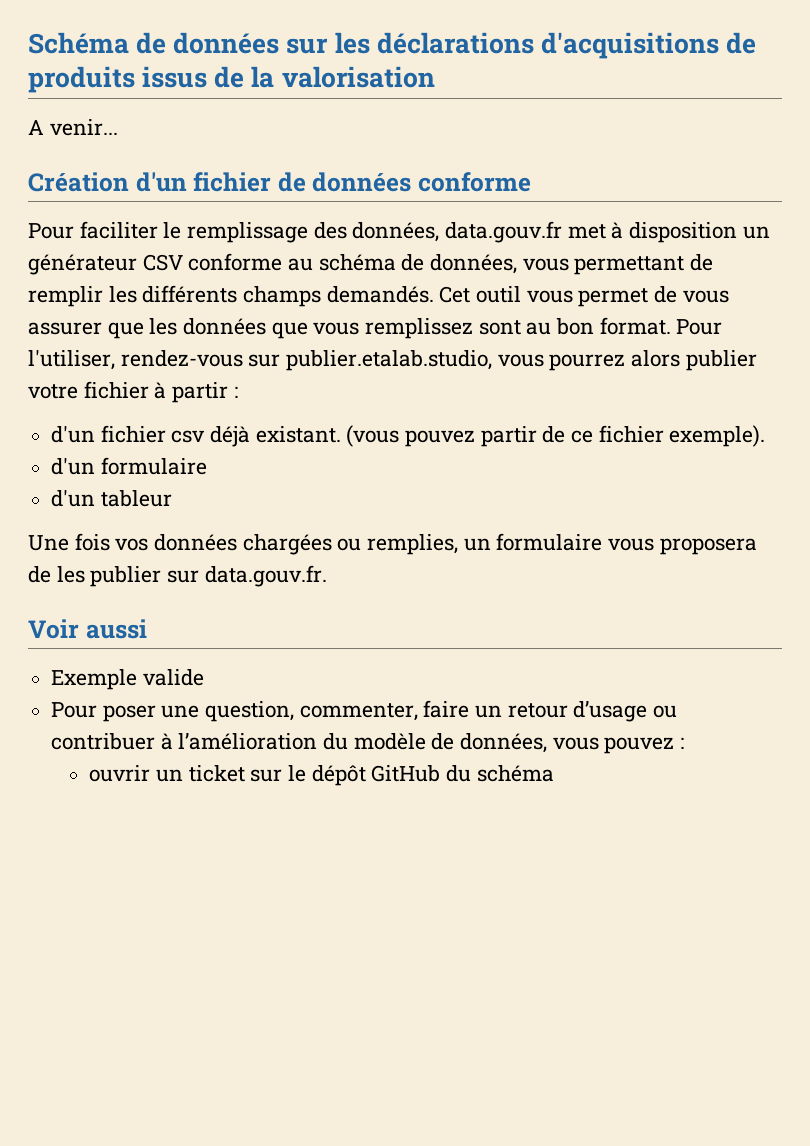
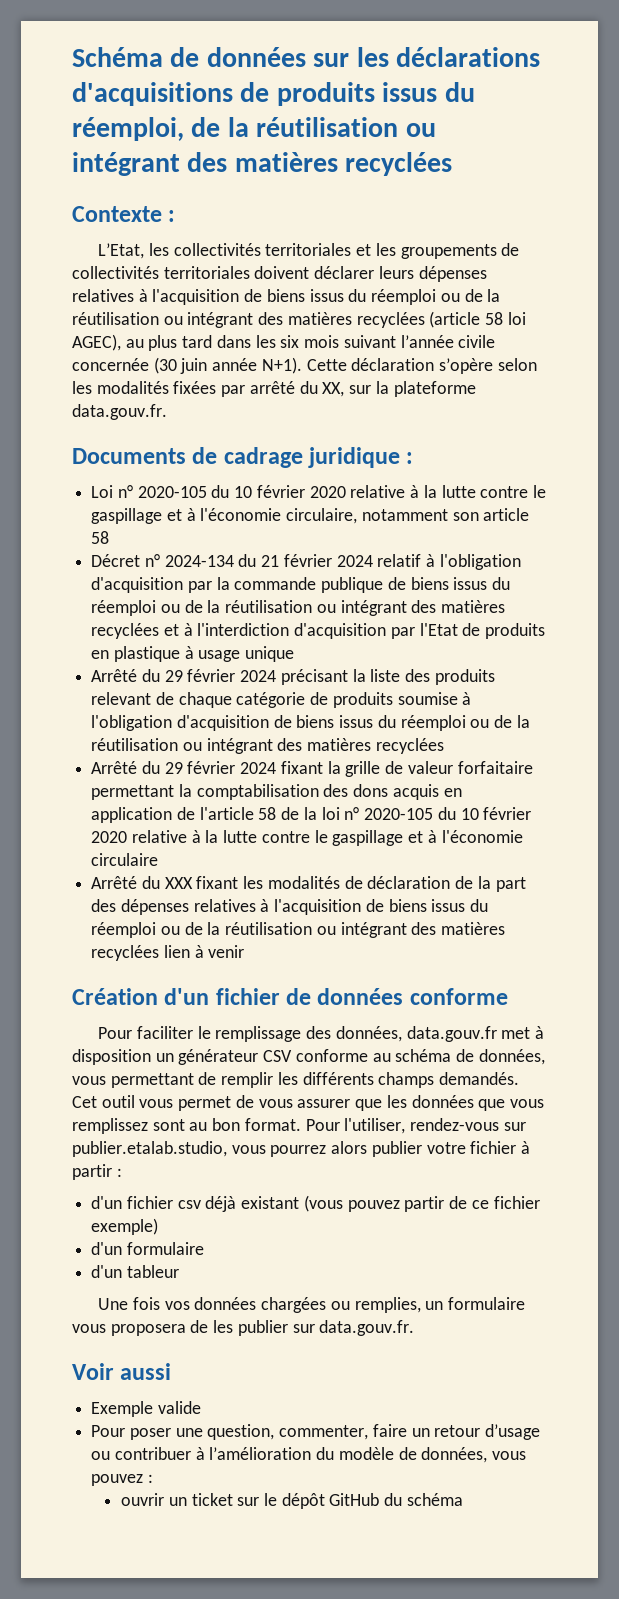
[214,66,435,88] [28,119,118,136] de la valorisation // A venir... -> [444,82,475,102] [72,117,436,141] [72,152,453,176] [72,206,176,222] [98,243,520,259] [72,266,487,282] [72,289,501,305] [72,311,526,328] [72,334,496,351] [72,357,537,374] [72,381,476,397] [72,404,167,420] [72,447,414,468] [91,485,546,498] [91,508,530,524] [91,531,110,544] [91,554,521,570] [91,577,511,593] [91,600,506,616] [91,623,546,639] [91,646,295,662] [91,669,495,685] [91,692,472,708] [91,715,530,731] [91,738,444,754] [91,761,533,777] [91,784,462,800] [91,807,532,823] [91,830,523,846] [91,853,159,866] [91,876,526,892] [91,899,489,915] [91,922,506,938] [91,945,245,961] du réemploi, de la réutilisation ou intégrant des matières recyclées // Contexte : // L’Etat, les collectivités territoriales et les groupements de collectivités territoriales doivent déclarer leurs dépenses relatives à l'acquisition de biens issus du réemploi ou de la réutilisation ou intégrant des matières recyclées (article 58 loi AGEC), au plus tard dans les six mois suivant l’année civile concernée (30 juin année N+1). Cette déclaration s’opère selon les modalités fixées par arrêté du XX, sur la plateforme data.gouv.fr. // Documents de cadrage juridique : // Loi n° 2020-105 du 10 février 2020 relative à la lutte contre le gaspillage et à l'économie circulaire, notamment son article 58 // Décret n° 2024-134 du 21 février 2024 relatif à l'obligation d'acquisition par la commande publique de biens issus du réemploi ou de la réutilisation ou intégrant des matières recyclées et à l'interdiction d'acquisition par l'Etat de produits en plastique à usage unique // Arrêté du 29 février 2024 précisant la liste des produits relevant de chaque catégorie de produits soumise à l'obligation d'acquisition de biens issus du réemploi ou de la réutilisation ou intégrant des matières recyclées // Arrêté du 29 février 2024 fixant la grille de valeur forfaitaire permettant la comptabilisation des dons acquis en application de l'article 58 de la loi n° 2020-105 du 10 février 2020 relative à la lutte contre le gaspillage et à l'économie circulaire // Arrêté du XXX fixant les modalités de déclaration de la part des dépenses relatives à l'acquisition de biens issus du réemploi ou de la réutilisation ou intégrant des matières recyclées lien à venir
[255,426,341,443] existant. -> [241,1196,300,1209] existant
[669,425,766,447] exemple). -> [91,1218,159,1235] exemple)

